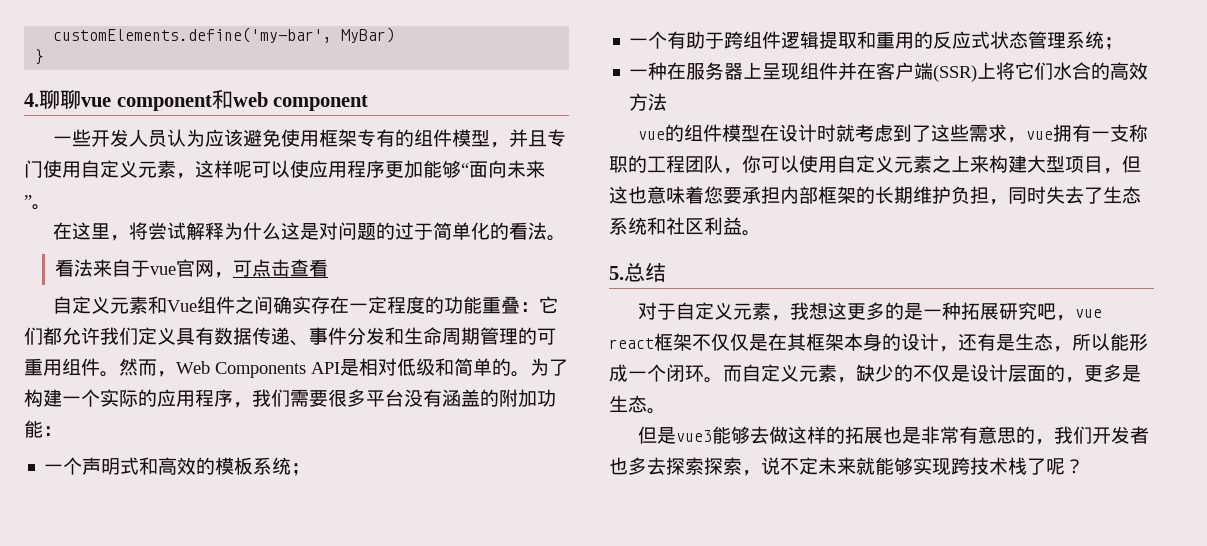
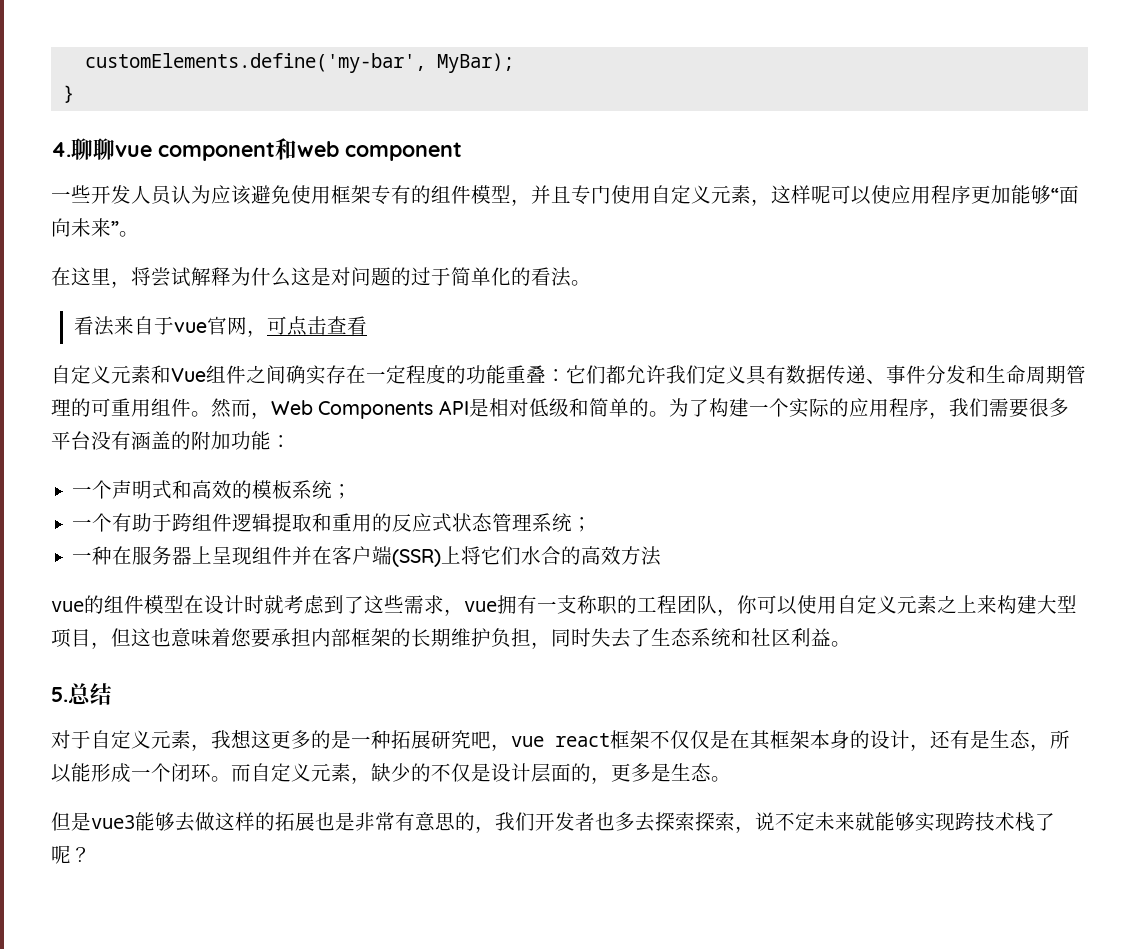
[341,27,396,43] MyBar) -> [436,53,514,73] MyBar);

